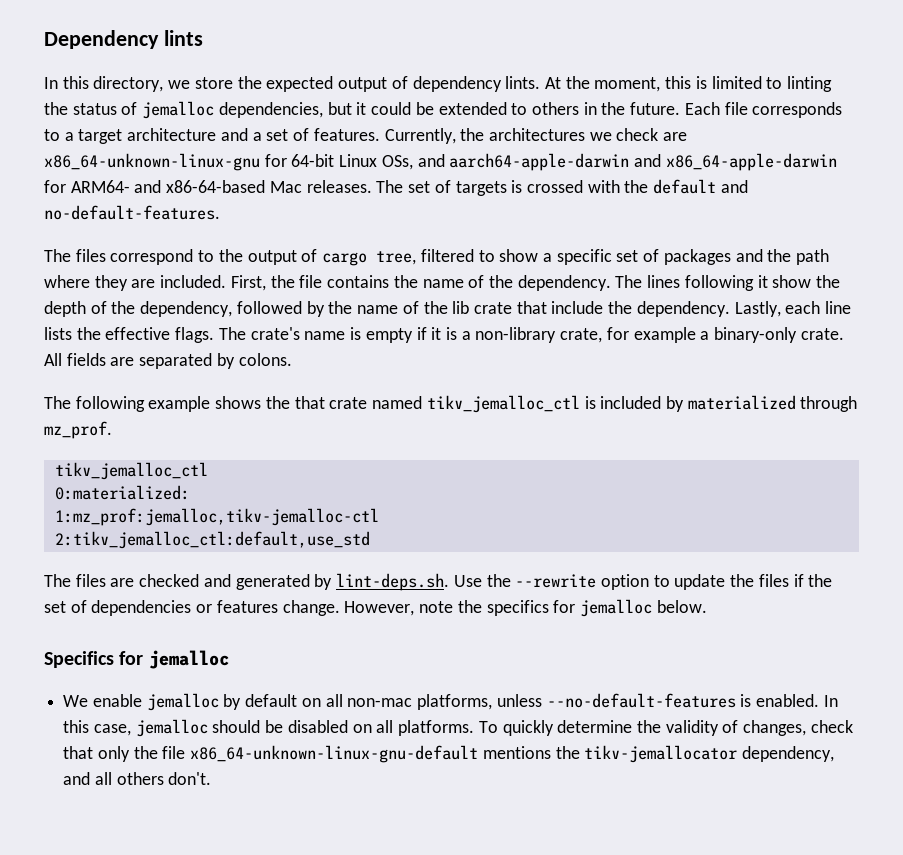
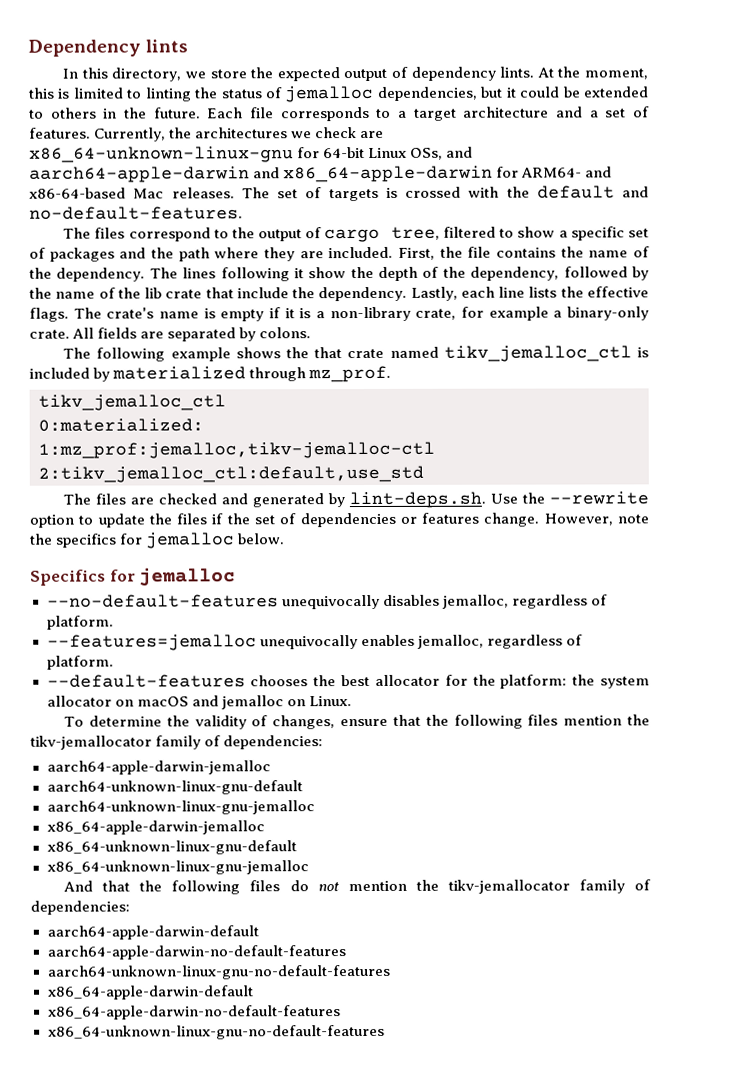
[63,693,838,711] [63,719,554,737] We enable jemalloc by default on all non-mac platforms, unless --no-default-features is enabled. In this case, jemalloc should be disabled on all platforms. To quickly -> [46,594,608,610] [46,615,114,630] [46,634,583,651] [46,655,114,670] [46,674,650,689] [46,695,352,710] [64,716,85,727] --no-default-features unequivocally disables jemalloc, regardless of platform. // --features=jemalloc unequivocally enables jemalloc, regardless of platform. // --default-features chooses the best allocator for the platform: the system allocator on macOS and jemalloc on Linux. // To
[810,720,853,733] [63,745,835,763] [63,772,212,785] check that only the file x86_64-unknown-linux-gnu-default mentions the tikv-jemallocator dependency, and all others don't. -> [340,714,650,729] [30,735,324,750] [46,760,271,775] [46,780,303,795] [46,800,315,815] [46,820,265,835] [46,840,297,855] [46,860,309,875] [63,879,652,895] [30,900,130,915] [46,925,259,940] [46,945,346,960] [46,964,390,980] [47,985,254,1000] [47,1005,341,1020] [47,1024,385,1040] ensure that the following files mention the tikv-jemallocator family of dependencies: // aarch64-apple-darwin-jemalloc // aarch64-unknown-linux-gnu-default // aarch64-unknown-linux-gnu-jemalloc // x86_64-apple-darwin-jemalloc // x86_64-unknown-linux-gnu-default // x86_64-unknown-linux-gnu-jemalloc // And that the following files do not mention the tikv-jemallocator family of dependencies: // aarch64-apple-darwin-default // aarch64-apple-darwin-no-default-features // aarch64-unknown-linux-gnu-no-default-features // x86_64-apple-darwin-default // x86_64-apple-darwin-no-default-features // x86_64-unknown-linux-gnu-no-default-features

